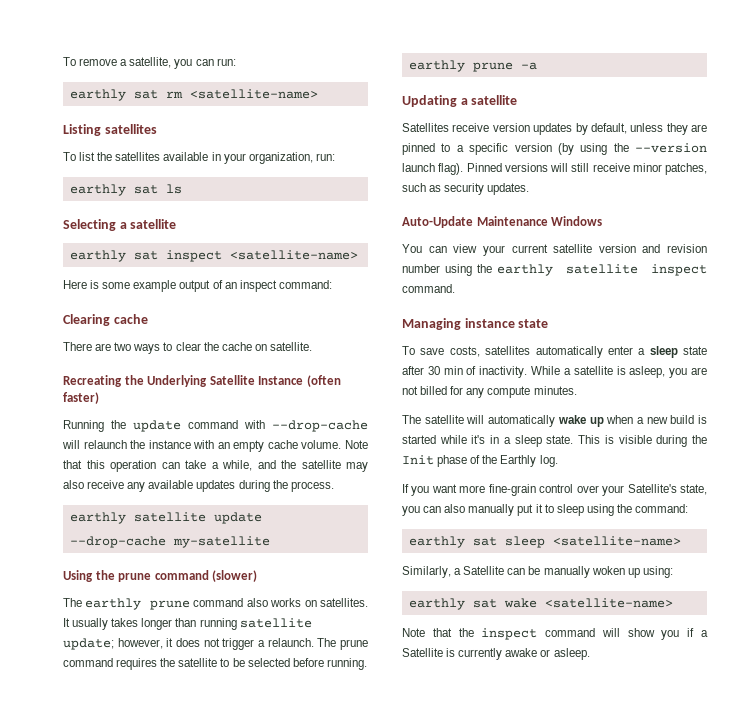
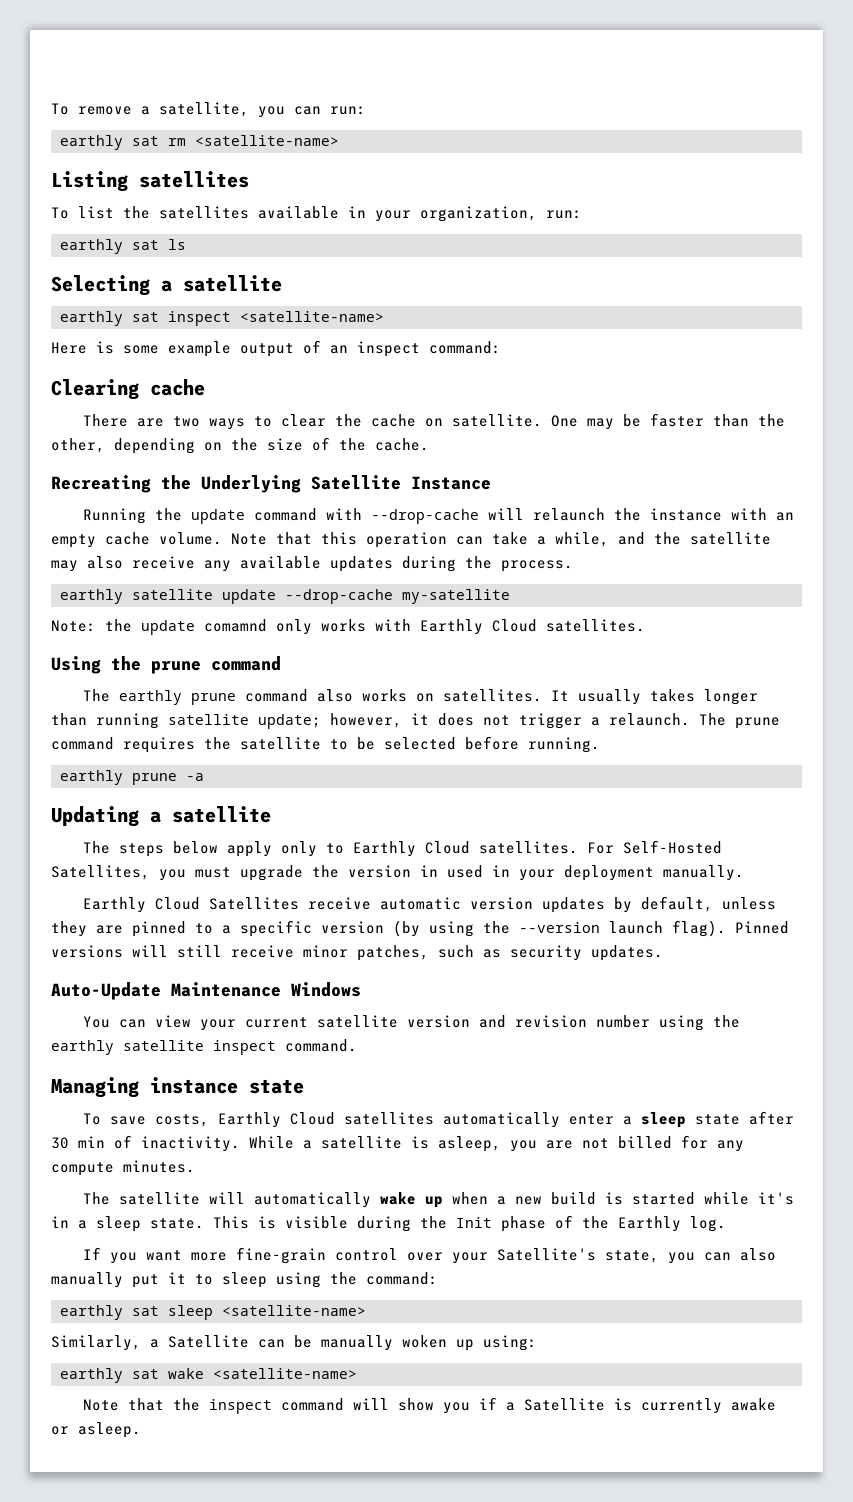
(312, 346) none -> [550,413,785,430] [51,437,429,454] One may be faster than the other, depending on the size of the cache.
[306,375,341,387] [63,392,99,404] (often faster) -> (491, 483) none
(270, 542) none -> [51,619,645,635] // Note: the update comamnd only works with Earthly Cloud satellites.
[212,570,258,582] (slower) -> (281, 663) none
(518, 100) none -> [82,840,722,857] [51,865,744,881] [82,897,200,913] The steps below apply only to Earthly Cloud satellites. For Self-Hosted Satellites, you must upgrade the version in used in your deployment manually. // Earthly Cloud
(490, 127) none -> [379,897,461,910] automatic
(480, 351) none -> [217,1112,335,1128] Earthly Cloud

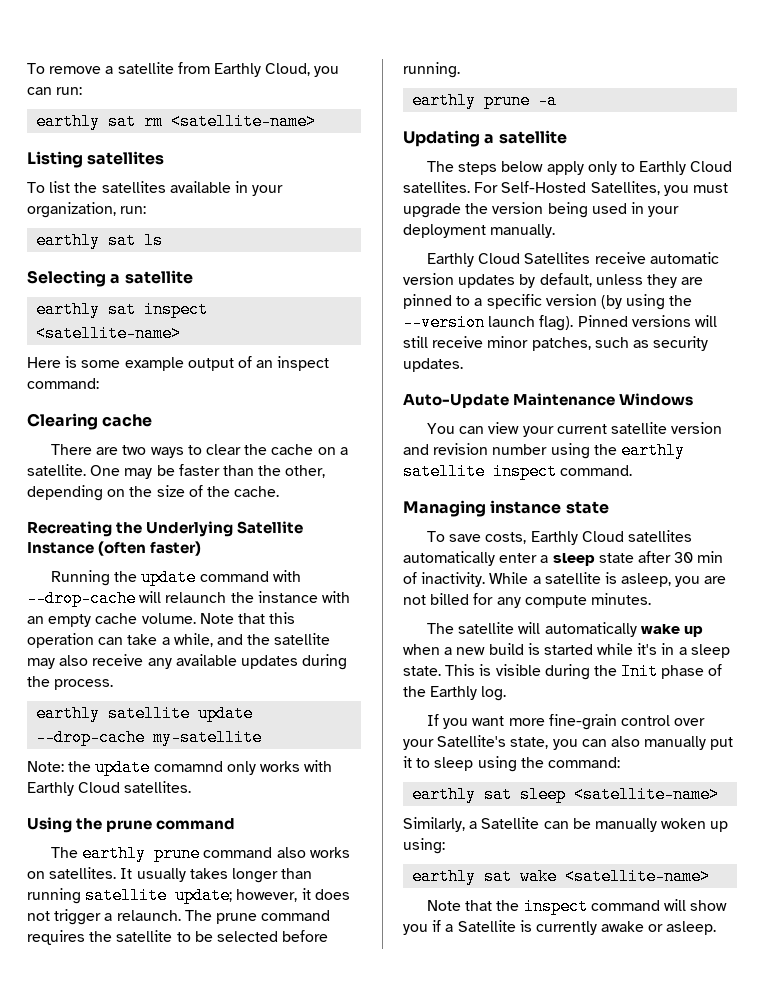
[159,102,249,117] satellite, -> [117,62,311,77] satellite from Earthly Cloud,
(443, 422) none -> [339,447,348,455] a
(491, 483) none -> [98,541,202,556] (often faster)
[420,865,438,877] in -> [547,202,588,218] being

